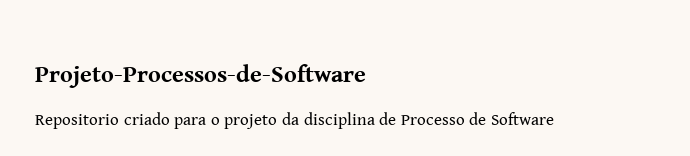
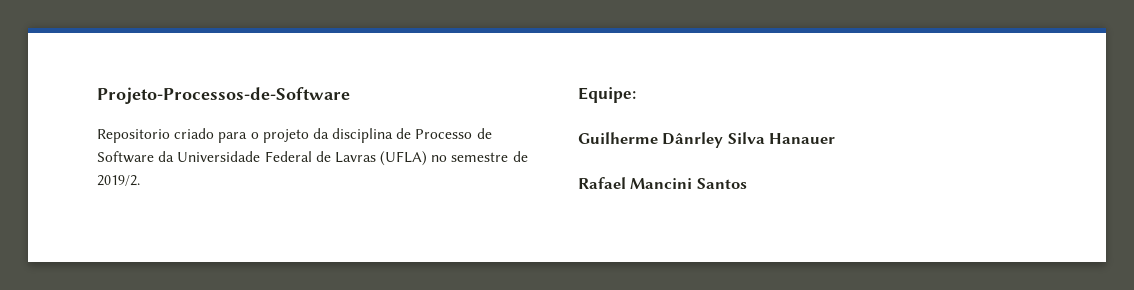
(554, 118) none -> [158,151,528,166] [97,175,140,186] [578,87,636,103] [578,132,836,148] [578,177,747,189] da Universidade Federal de Lavras (UFLA) no semestre de 2019/2. // Equipe: // Guilherme Dânrley Silva Hanauer // Rafael Mancini Santos

